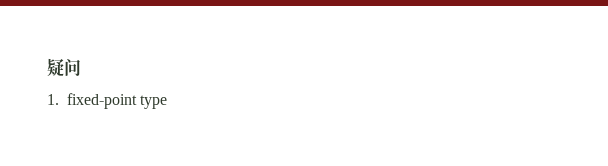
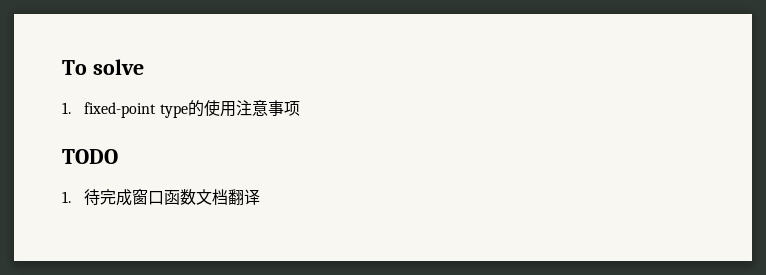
[47,58,81,77] 疑问 -> [62,59,144,75] To solve
(168, 102) none -> [187,100,300,117] [62,149,118,164] [62,189,261,206] 的使用注意事项 // TODO // 1.待完成窗口函数文档翻译

